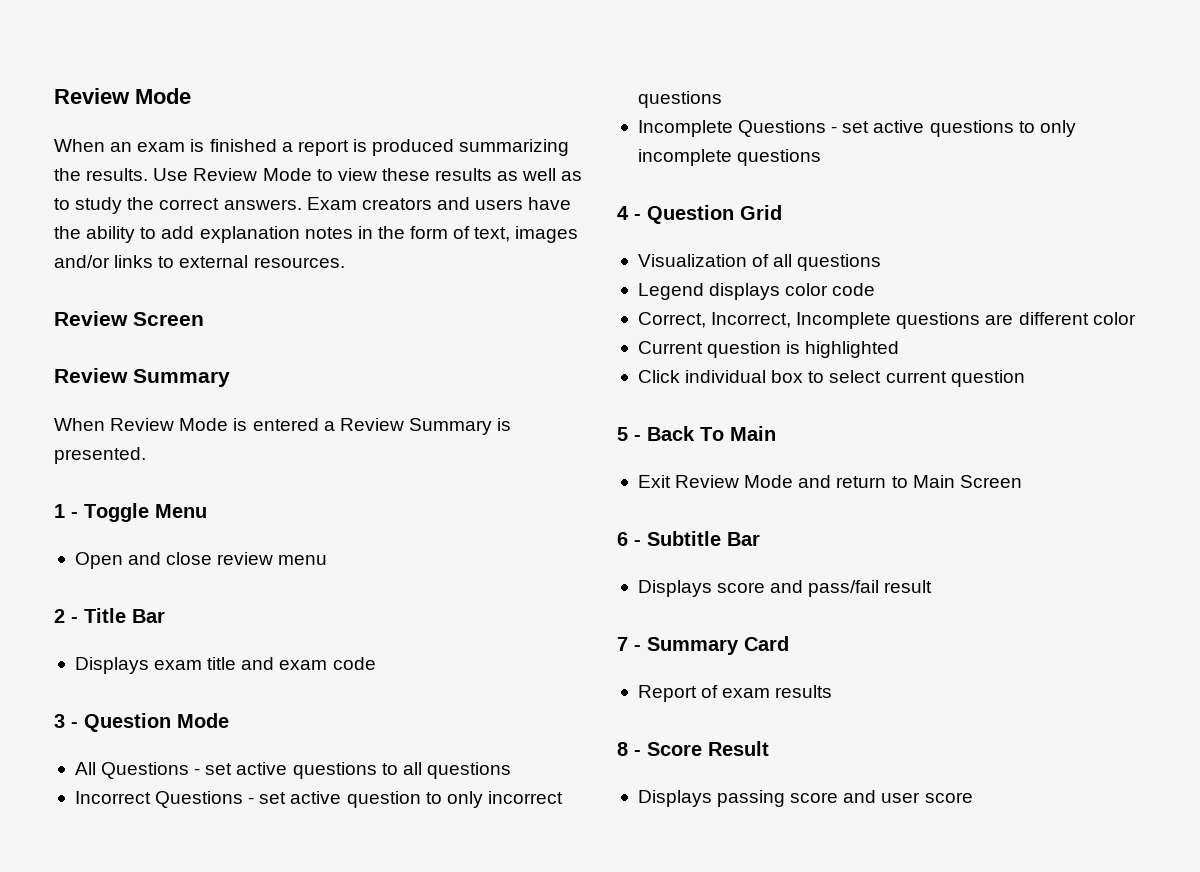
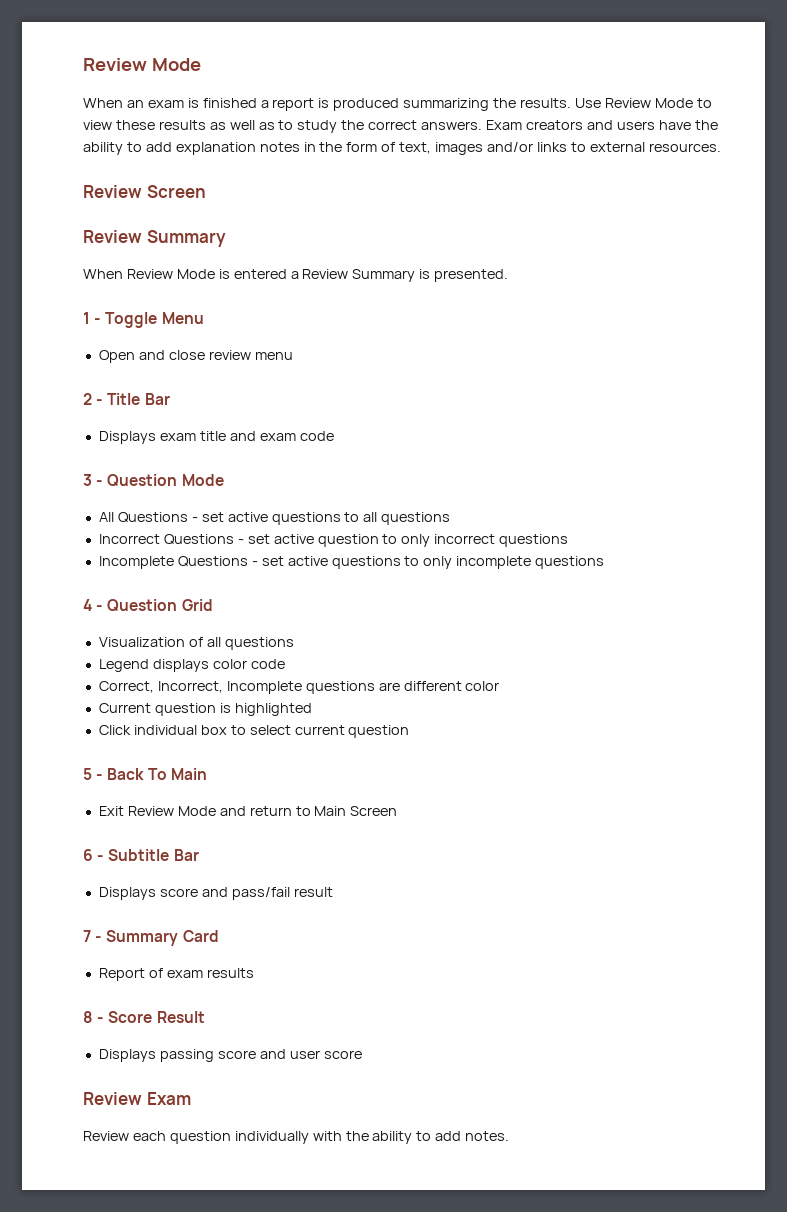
(973, 797) none -> [83,1092,191,1105] [83,1131,510,1144] // Review Exam // Review each question individually with the ability to add notes.

